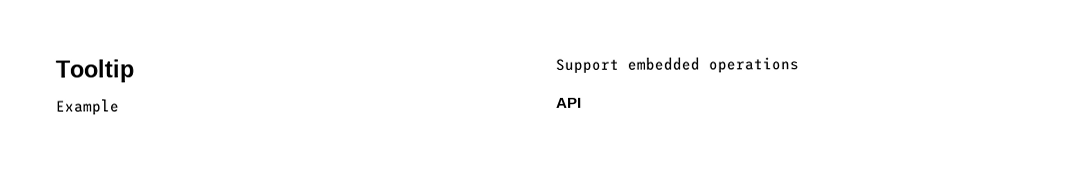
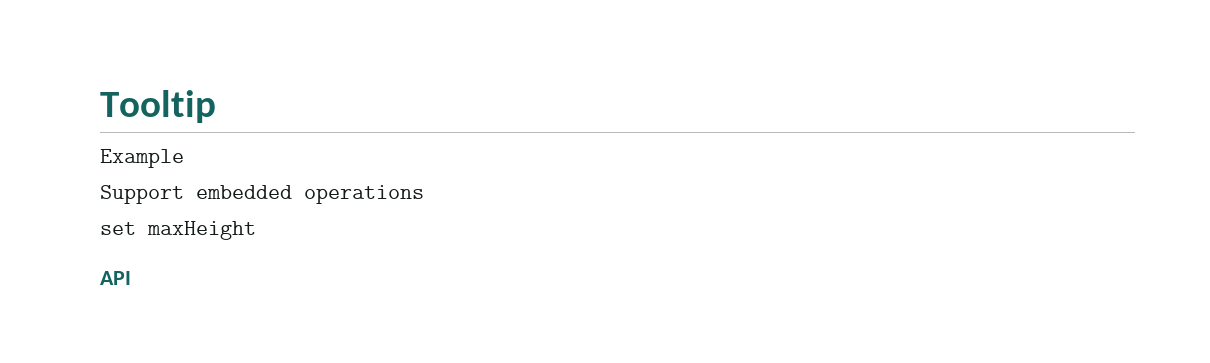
(799, 65) none -> [100,221,256,240] // set maxHeight

